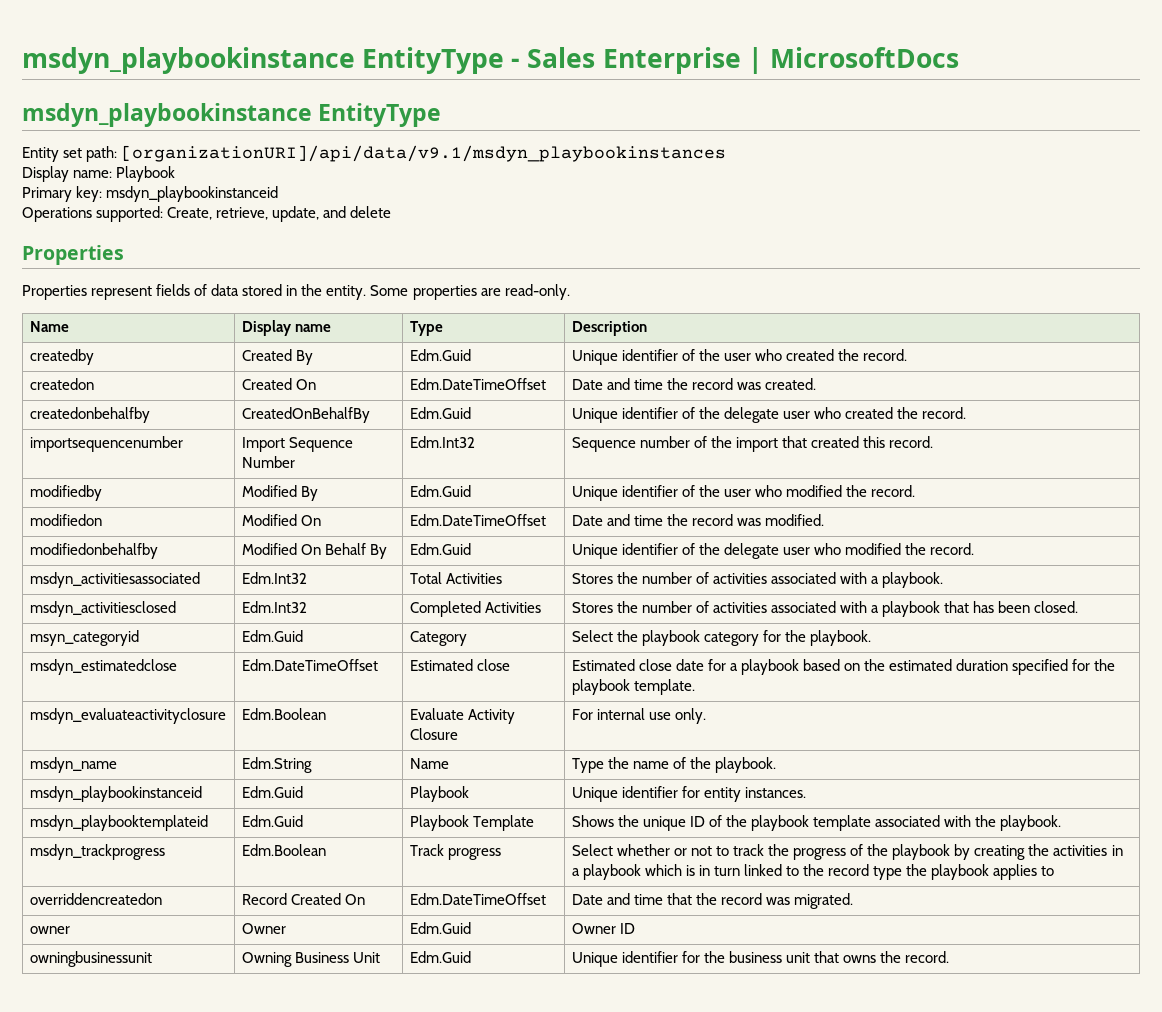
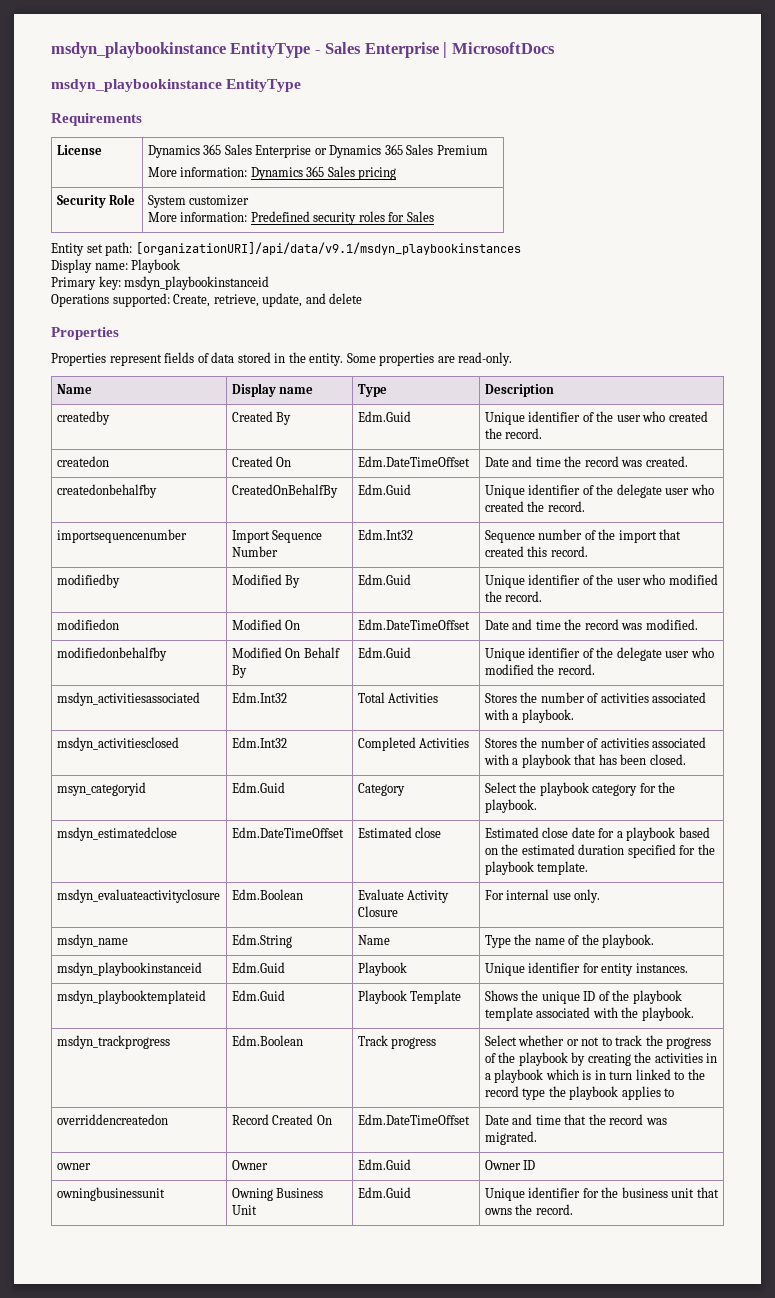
(442, 115) none -> [51,113,142,126] [56,145,102,155] [147,144,488,158] [147,166,397,180] [56,194,136,208] [147,195,250,208] [147,211,434,225] // Requirements // License | Dynamics 365 Sales Enterprise or Dynamics 365 Sales Premium // More information: Dynamics 365 Sales pricing // Security Role | System customizer // More information: Predefined security roles for Sales

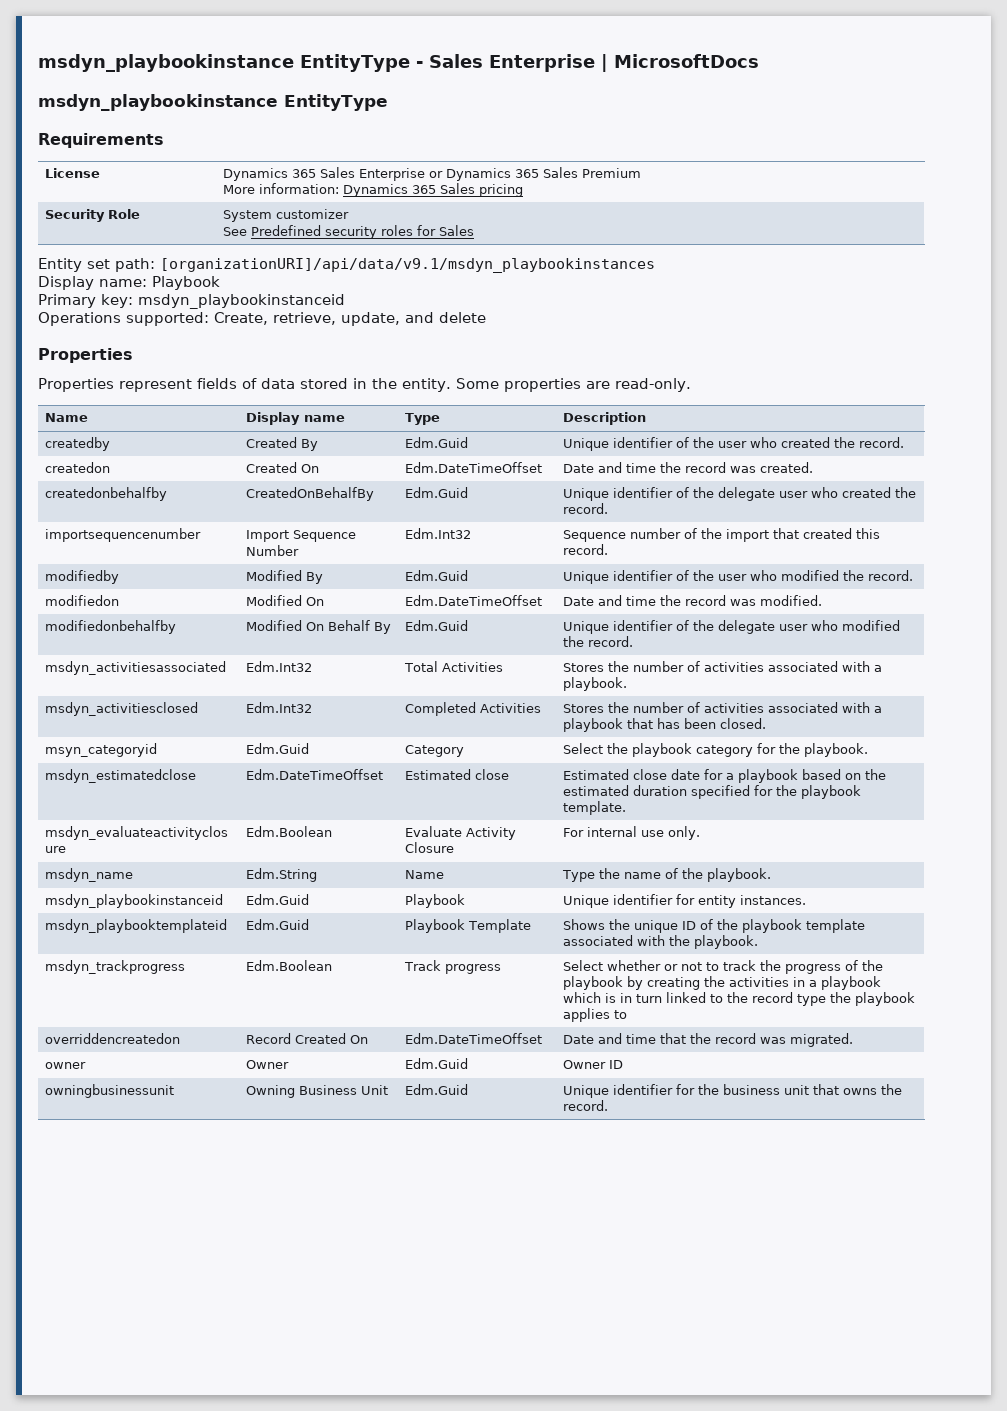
[147,212,248,222] More information: -> [222,227,247,236] See

